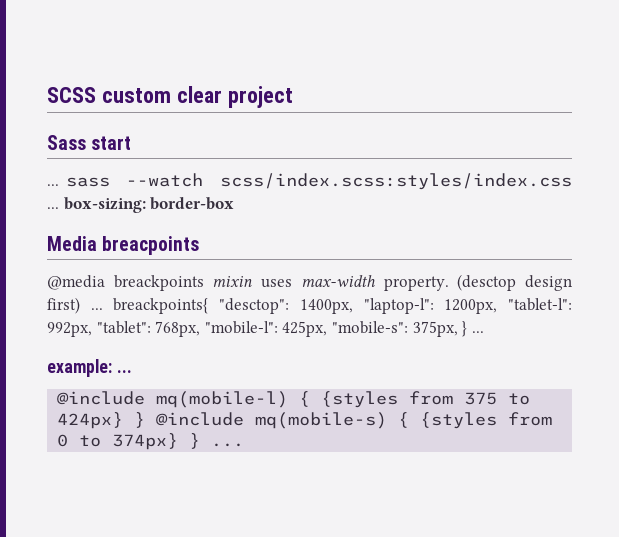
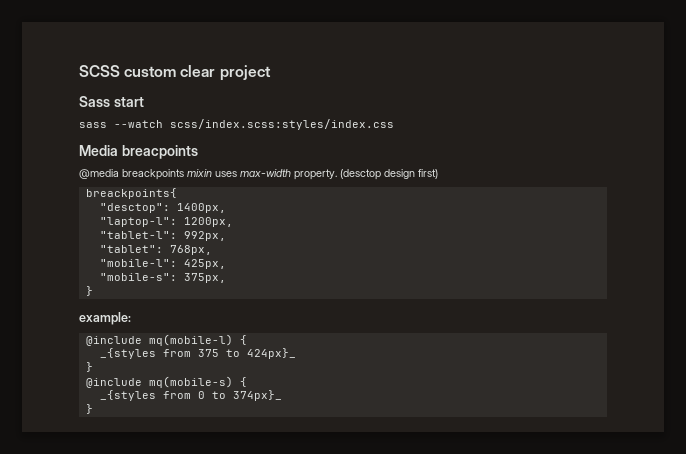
[47,184,59,186] ... -> (144, 102) none
[47,197,235,213] ... box-sizing: border-box -> (394, 124) none
[90,308,103,310] ... -> (438, 174) //
(209, 306) none -> (177, 193) //
(353, 306) none -> (226, 208) //
(498, 306) none -> (233, 222) //
(92, 329) none -> (226, 236) //
(201, 329) none -> (212, 250) //
(328, 329) none -> (226, 264) //
[462,321,484,337] } ... -> [85,286,93,296] // }
[116,370,132,373] ... -> (131, 318) none
[321,391,399,408] {styles -> [99,348,156,359] // _{styles
[57,412,146,429] 424px} } -> [246,348,296,359] [85,362,93,372] 424px}_ // } //
[420,412,498,429] {styles -> [99,390,156,401] // _{styles
[112,433,245,450] 374px} } ... -> [232,390,282,401] [85,404,93,414] 374px}_ // }

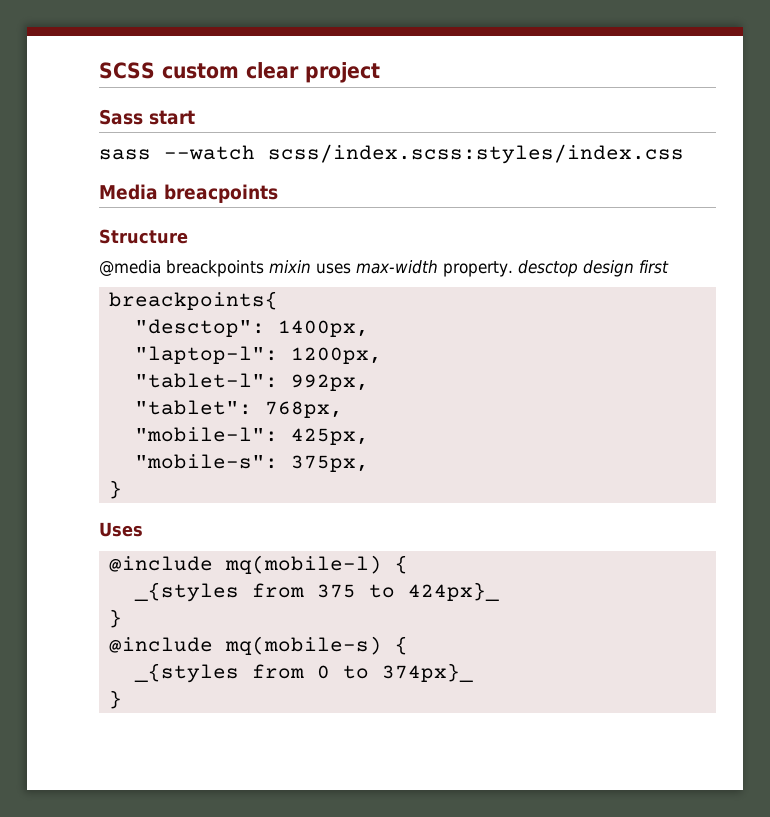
(198, 152) none -> [99,229,188,244] // Structure
[340,169,438,180] (desctop design first) -> [517,260,669,277] desctop design first
[79,312,131,325] example: -> [99,522,143,537] Uses

